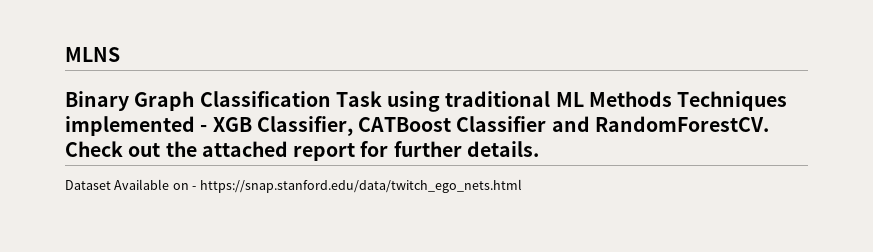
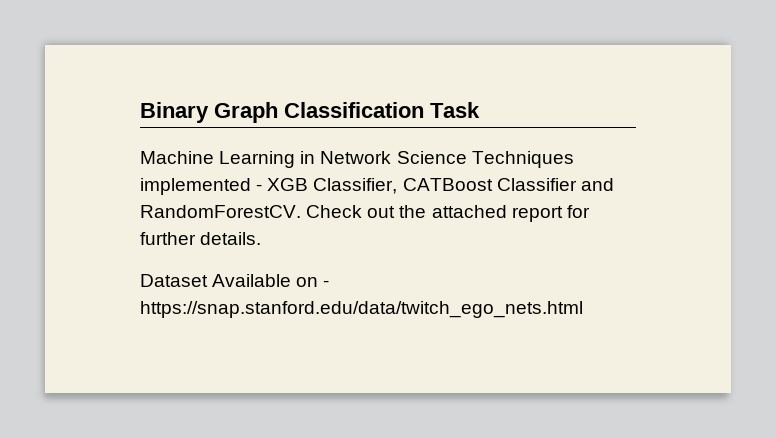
[65,47,120,62] MLNS // -> (140, 112) none
[387,91,672,112] using traditional ML Methods -> [140,151,467,168] // Machine Learning in Network Science

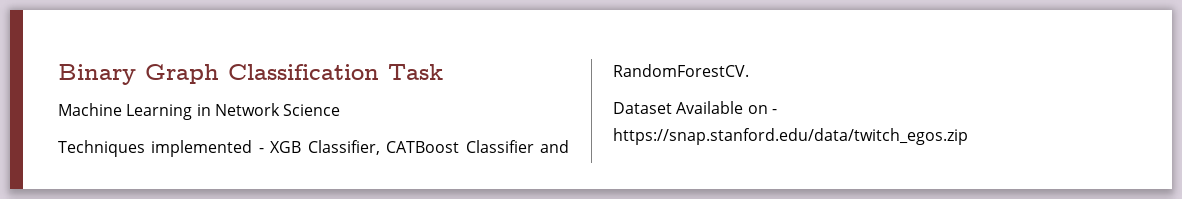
(467, 157) none -> (341, 110) //
[306,205,590,222] [140,232,262,245] Check out the attached report for further details. -> (749, 70) none
[140,301,583,318] https://snap.stanford.edu/data/twitch_ego_nets.html -> [613,128,968,145] https://snap.stanford.edu/data/twitch_egos.zip

